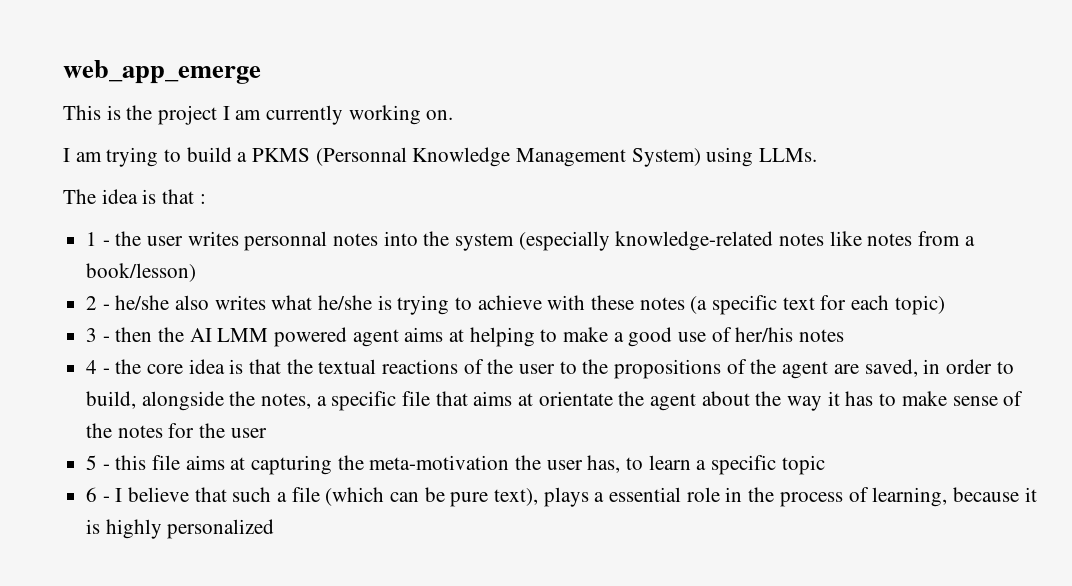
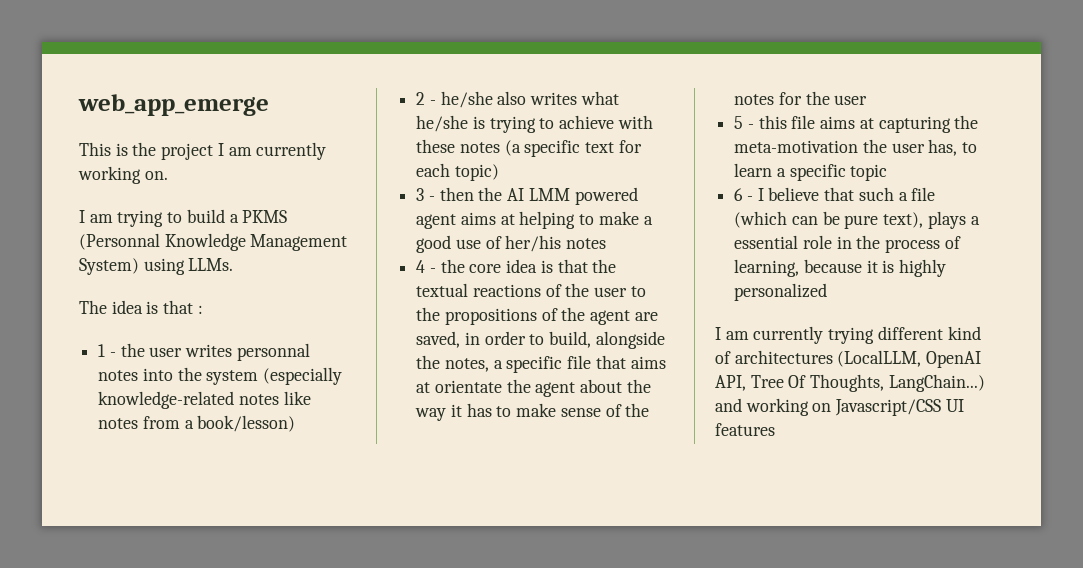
(275, 529) none -> [715,326,981,344] [715,350,982,368] [715,374,985,392] [715,398,964,416] [715,423,775,436] // I am currently trying different kind of architectures (LocalLLM, OpenAI API, Tree Of Thoughts, LangChain...) and working on Javascript/CSS UI features

